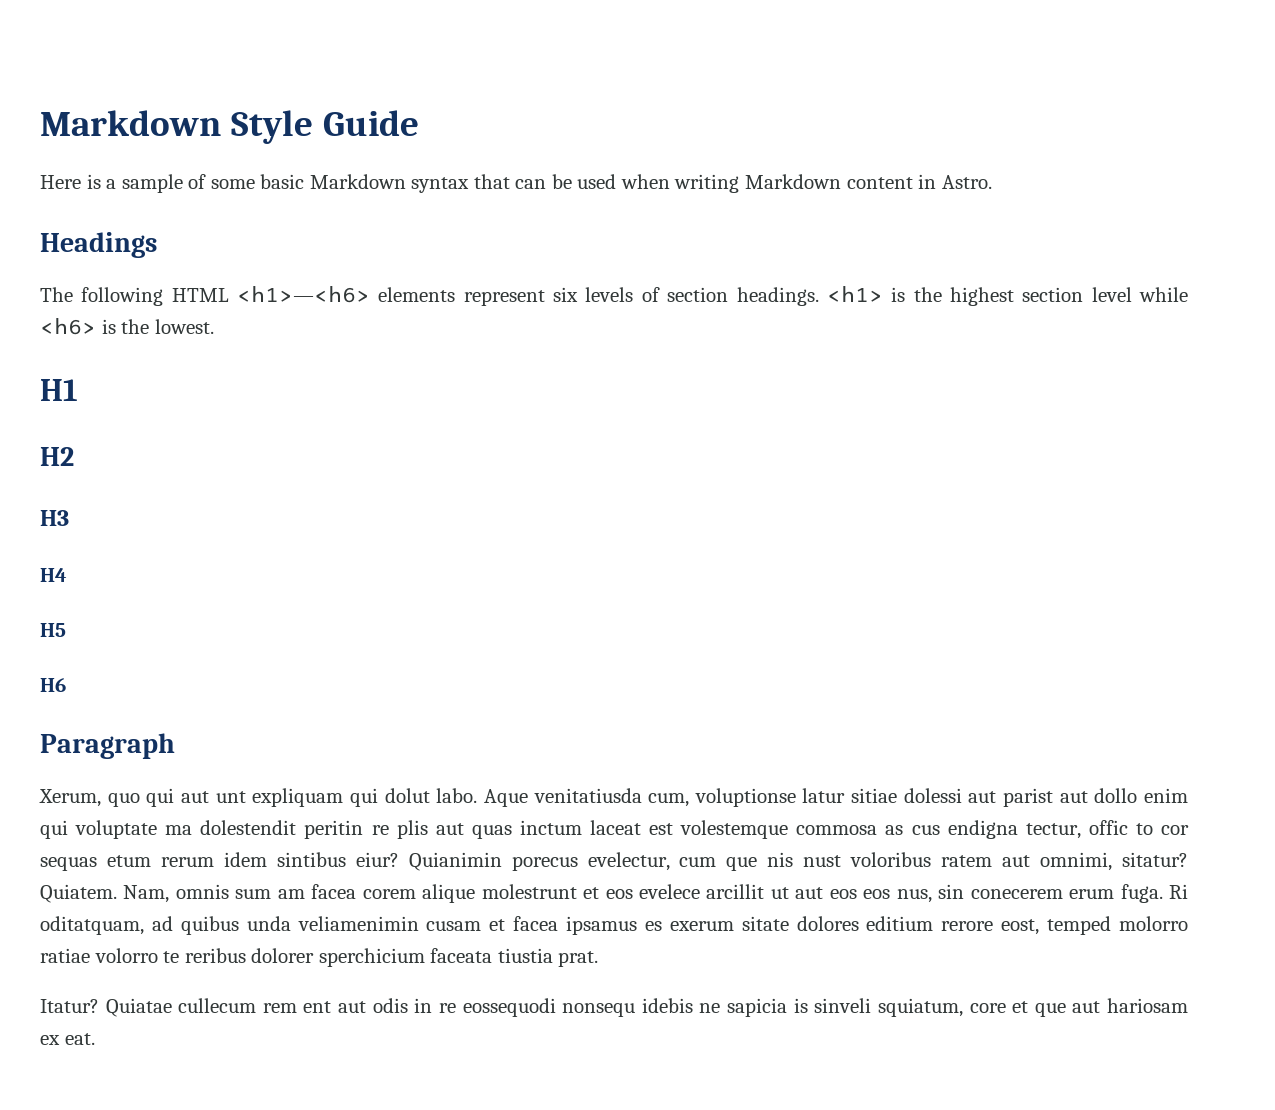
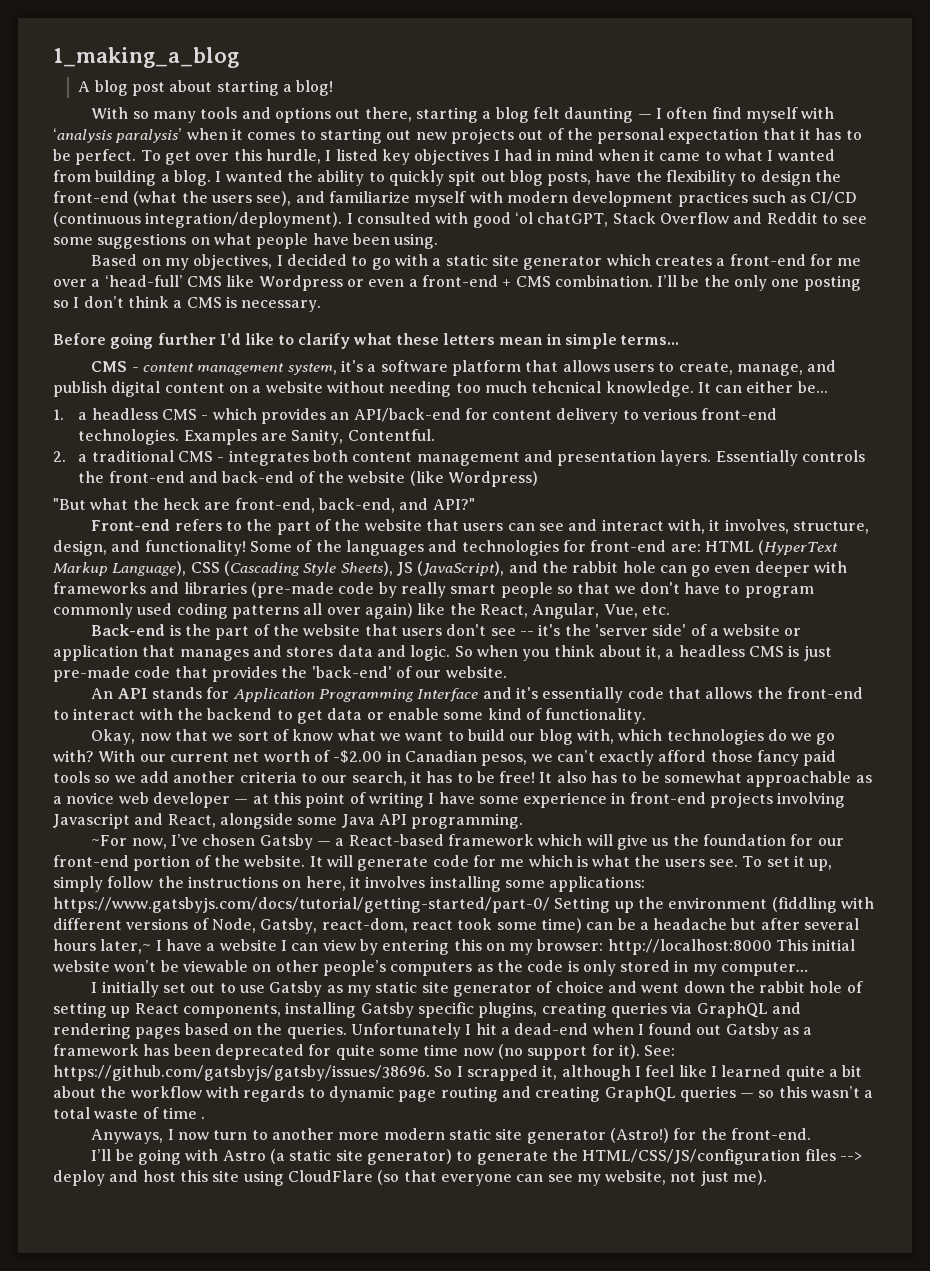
[40,110,419,144] [40,174,992,193] [40,232,157,258] [40,286,1188,306] [40,318,214,335] [40,379,78,401] [40,447,74,466] [40,510,69,526] [40,568,67,582] [40,623,66,637] [40,678,66,692] [40,733,175,759] [39,788,1189,807] [40,820,1189,839] [40,852,1189,871] [40,884,1189,903] [40,916,1188,935] [40,948,599,967] [40,998,1188,1017] [40,1033,95,1045] Markdown Style Guide // Here is a sample of some basic Markdown syntax that can be used when writing Markdown content in Astro. // Headings // The following HTML <h1>—<h6> elements represent six levels of section headings. <h1> is the highest section level while <h6> is the lowest. // H1 // H2 // H3 // H4 // H5 // H6 // Paragraph // Xerum, quo qui aut unt expliquam qui dolut labo. Aque venitatiusda cum, voluptionse latur sitiae dolessi aut parist aut dollo enim qui voluptate ma dolestendit peritin re plis aut quas inctum laceat est volestemque commosa as cus endigna tectur, offic to cor sequas etum rerum idem sintibus eiur? Quianimin porecus evelectur, cum que nis nust voloribus ratem aut omnimi, sitatur? Quiatem. Nam, omnis sum am facea corem alique molestrunt et eos evelece arcillit ut aut eos eos nus, sin conecerem erum fuga. Ri oditatquam, ad quibus unda veliamenimin cusam et facea ipsamus es exerum sitate dolores editium rerore eost, temped molorro ratiae volorro te reribus dolorer sperchicium faceata tiustia prat. // Itatur? Quiatae cullecum rem ent aut odis in re eossequodi nonsequ idebis ne sapicia is sinveli squiatum, core et que aut hariosam ex eat. -> [53,47,239,68] [78,80,334,96] [91,107,835,123] [53,128,862,144] [53,149,835,165] [53,170,842,186] [53,191,858,207] [53,212,868,228] [53,233,439,249] [91,254,862,270] [53,275,861,291] [53,296,322,312] [53,333,680,349] [91,360,837,376] [53,381,828,397] [53,408,778,424] [78,429,435,445] [53,450,866,466] [78,471,538,487] [53,498,475,513] [91,519,869,535] [53,540,839,556] [53,561,848,577] [53,582,814,598] [53,603,670,619] [91,624,802,640] [53,645,832,661] [53,666,507,682] [91,687,863,703] [53,708,647,724] [91,729,836,745] [53,750,837,766] [53,771,872,787] [53,792,846,808] [53,813,524,829] [91,834,844,850] [53,855,833,871] [53,876,646,892] [53,897,874,913] [53,918,860,934] [53,939,856,955] [53,960,809,976] [91,981,863,997] [53,1002,801,1018] [53,1023,813,1039] [53,1044,676,1060] [53,1065,863,1081] [53,1086,874,1102] [53,1107,206,1119] [91,1128,811,1144] [91,1149,862,1165] [53,1170,768,1186] 1_making_a_blog // A blog post about starting a blog! // With so many tools and options out there, starting a blog felt daunting — I often find myself with ‘analysis paralysis’ when it comes to starting out new projects out of the personal expectation that it has to be perfect. To get over this hurdle, I listed key objectives I had in mind when it came to what I wanted from building a blog. I wanted the ability to quickly spit out blog posts, have the flexibility to design the front-end (what the users see), and familiarize myself with modern development practices such as CI/CD (continuous integration/deployment). I consulted with good ‘ol chatGPT, Stack Overflow and Reddit to see some suggestions on what people have been using. // Based on my objectives, I decided to go with a static site generator which creates a front-end for me over a ‘head-full’ CMS like Wordpress or even a front-end + CMS combination. I’ll be the only one posting so I don’t think a CMS is necessary. // Before going further I’d like to clarify what these letters mean in simple terms... // CMS - content management system, it's a software platform that allows users to create, manage, and publish digital content on a website without needing too much tehcnical knowledge. It can either be... // 1. a headless CMS - which provides an API/back-end for content delivery to verious front-end technologies. Examples are Sanity, Contentful. // 2. a traditional CMS - integrates both content management and presentation layers. Essentially controls the front-end and back-end of the website (like Wordpress) // "But what the heck are front-end, back-end, and API?" // Front-end refers to the part of the website that users can see and interact with, it involves, structure, design, and functionality! Some of the languages and technologies for front-end are: HTML (HyperText Markup Language), CSS (Cascading Style Sheets), JS (JavaScript), and the rabbit hole can go even deeper with frameworks and libraries (pre-made code by really smart people so that we don't have to program commonly used coding patterns all over again) like the React, Angular, Vue, etc. // Back-end is the part of the website that users don't see -- it's the 'server side' of a website or application that manages and stores data and logic. So when you think about it, a headless CMS is just pre-made code that provides the 'back-end' of our website. // An API stands for Application Programming Interface and it's essentially code that allows the front-end to interact with the backend to get data or enable some kind of functionality. // Okay, now that we sort of know what we want to build our blog with, which technologies do we go with? With our current net worth of -$2.00 in Canadian pesos, we can’t exactly afford those fancy paid tools so we add another criteria to our search, it has to be free! It also has to be somewhat approachable as a novice web developer — at this point of writing I have some experience in front-end projects involving Javascript and React, alongside some Java API programming. // ~For now, I’ve chosen Gatsby — a React-based framework which will give us the foundation for our front-end portion of the website. It will generate code for me which is what the users see. To set it up, simply follow the instructions on here, it involves installing some applications: https://www.gatsbyjs.com/docs/tutorial/getting-started/part-0/ Setting up the environment (fiddling with different versions of Node, Gatsby, react-dom, react took some time) can be a headache but after several hours later,~ I have a website I can view by entering this on my browser: http://localhost:8000 This initial website won’t be viewable on other people’s computers as the code is only stored in my computer… // I initially set out to use Gatsby as my static site generator of choice and went down the rabbit hole of setting up React components, installing Gatsby specific plugins, creating queries via GraphQL and rendering pages based on the queries. Unfortunately I hit a dead-end when I found out Gatsby as a framework has been deprecated for quite some time now (no support for it). See: https://github.com/gatsbyjs/gatsby/issues/38696. So I scrapped it, although I feel like I learned quite a bit about the workflow with regards to dynamic page routing and creating GraphQL queries — so this wasn’t a total waste of time . // Anyways, I now turn to another more modern static site generator (Astro!) for the front-end. // I’ll be going with Astro (a static site generator) to generate the HTML/CSS/JS/configuration files --> deploy and host this site using CloudFlare (so that everyone can see my website, not just me).

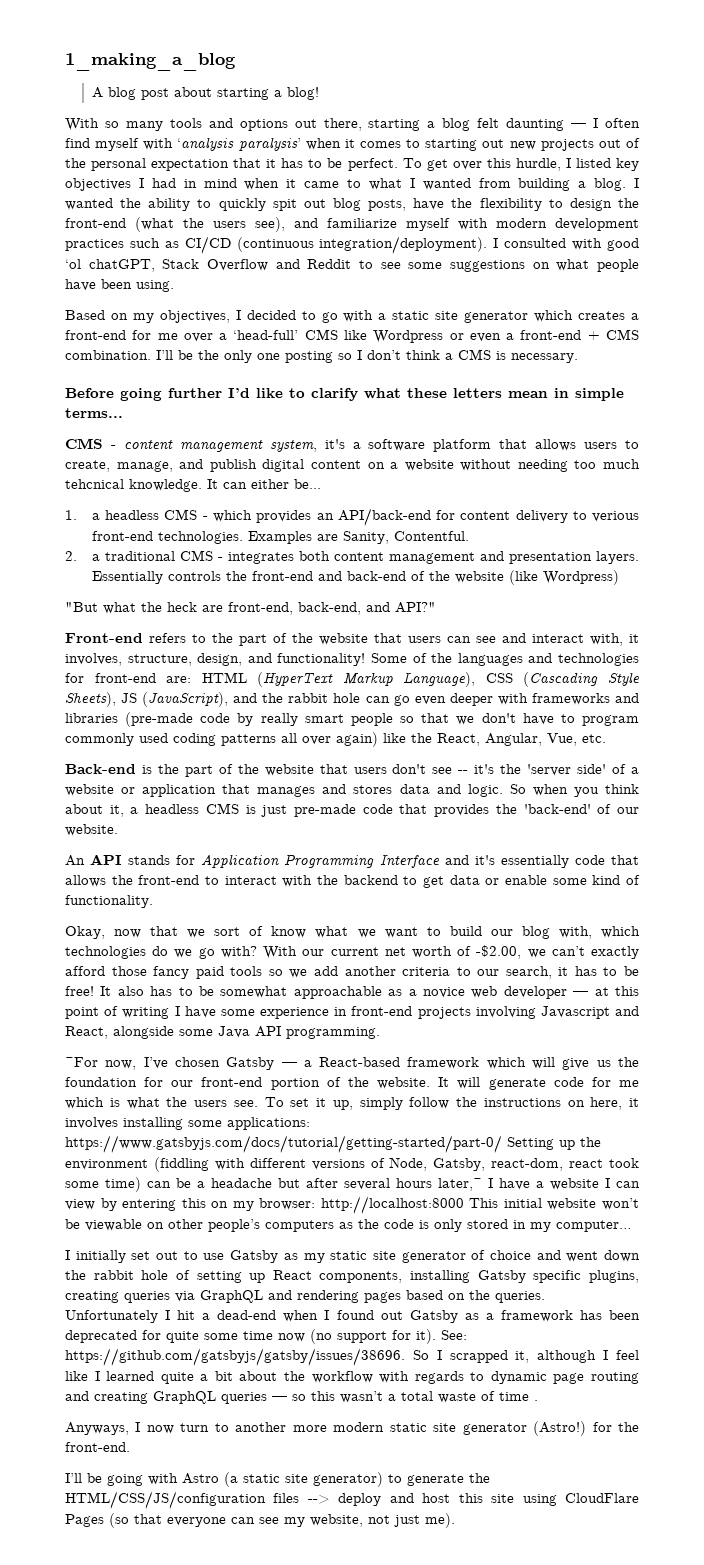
[333,750,528,766] -$2.00 in Canadian pesos, -> [476,945,522,959] -$2.00,
(373, 1176) none -> [65,1514,104,1527] Pages

